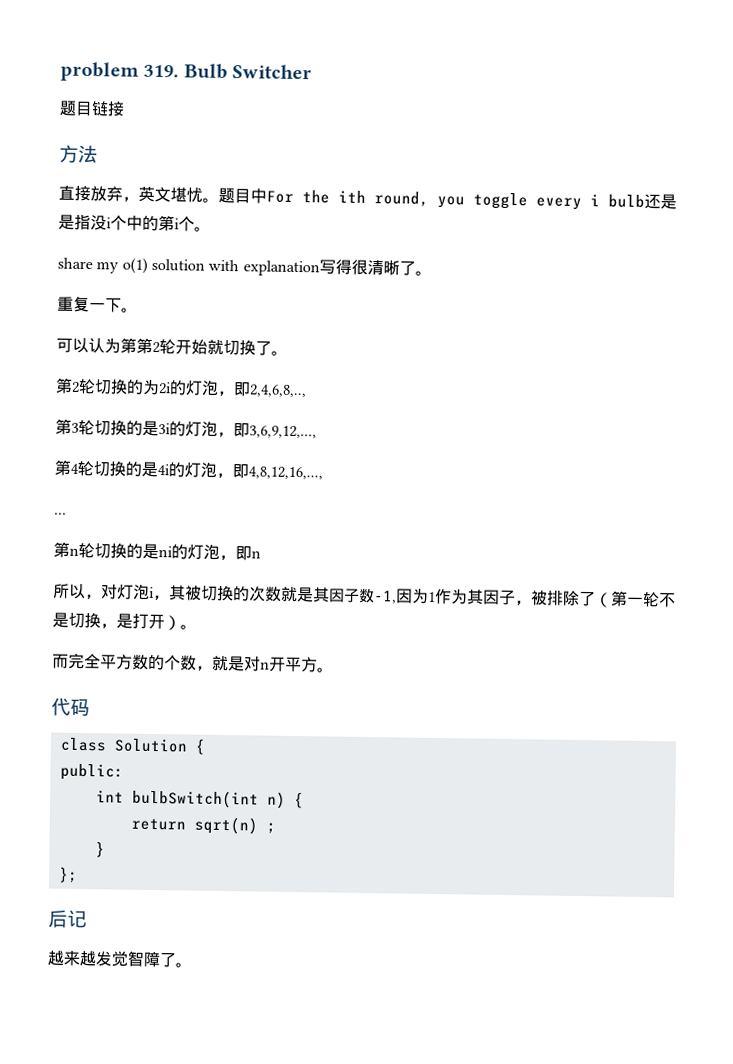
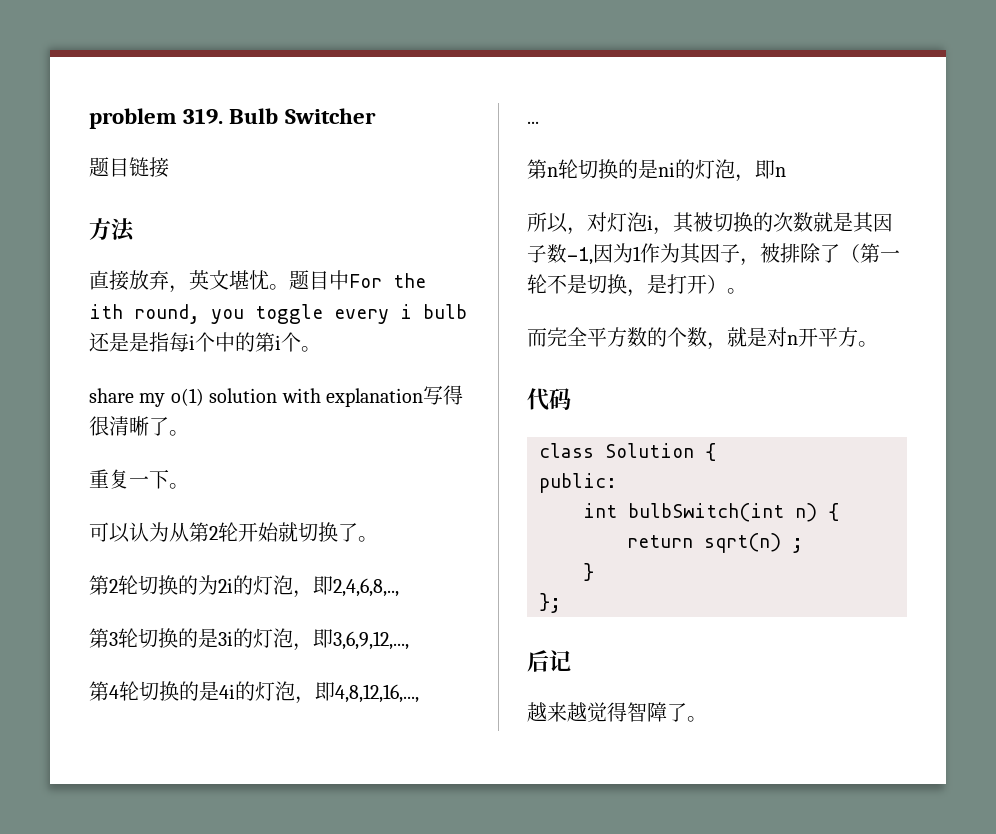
[90,215,107,231] 没 -> [169,332,189,352] 每
[120,337,137,354] 第 -> [169,522,189,542] 从
[95,950,129,967] 发觉 -> [587,702,627,722] 觉得

